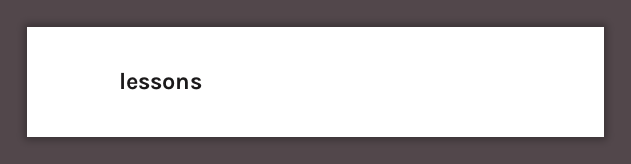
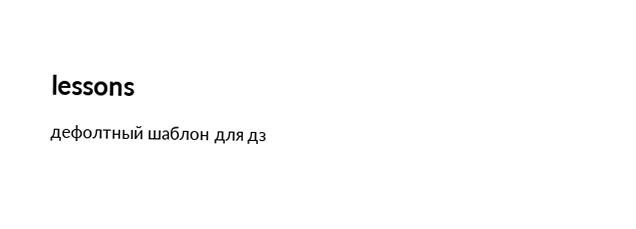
(202, 81) none -> [50,124,268,145] // дефолтный шаблон для дз

